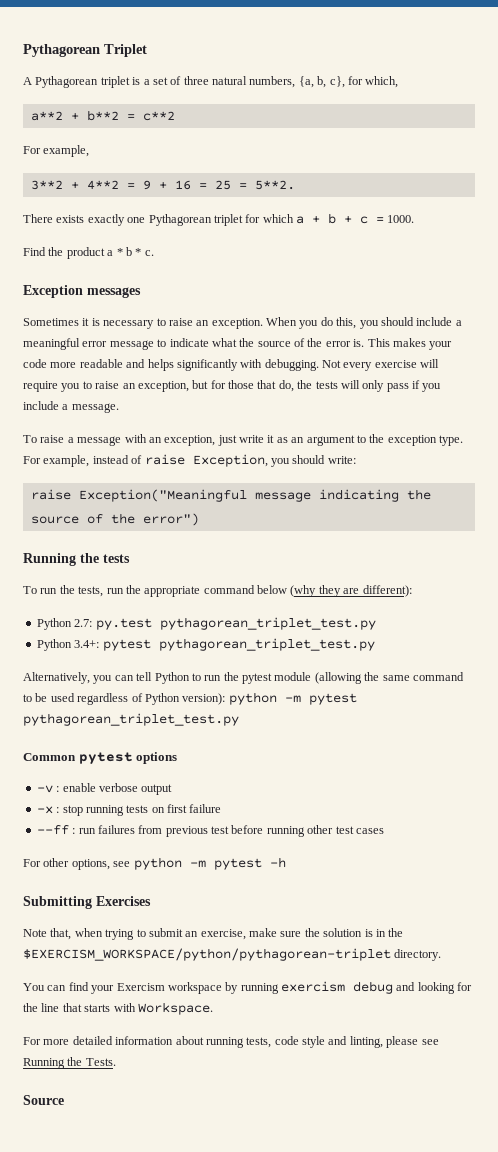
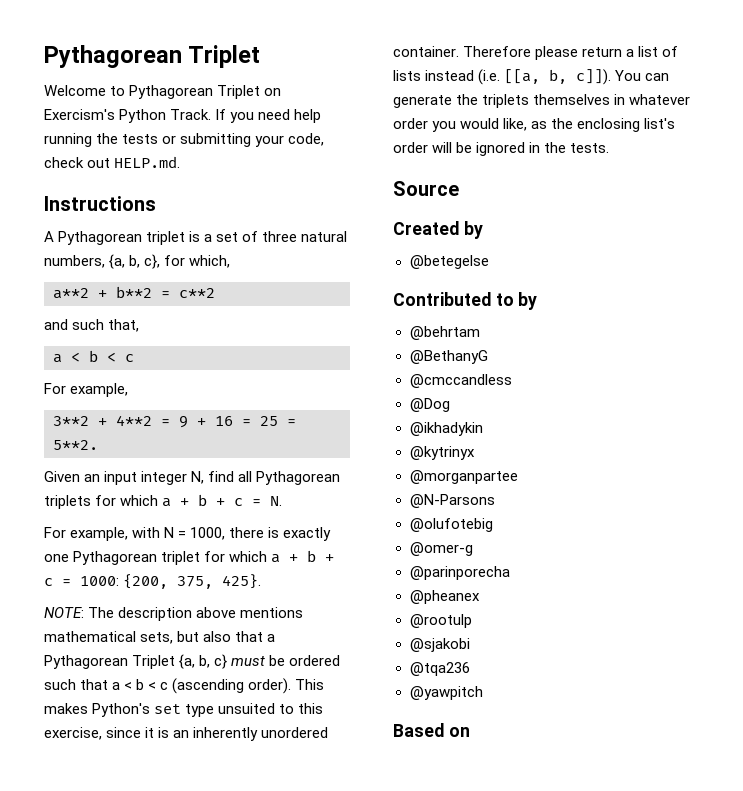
[23,44,147,57] Pythagorean Triplet -> [44,45,261,68] [44,85,282,99] [44,109,322,123] [44,133,325,147] [44,156,181,168] [44,196,156,211] Pythagorean Triplet // Welcome to Pythagorean Triplet on Exercism's Python Track. If you need help running the tests or submitting your code, check out HELP.md. // Instructions
(175, 116) none -> [44,319,140,332] [53,350,134,363] // and such that, // a < b < c
[23,214,85,223] There exists -> [44,471,341,485] [44,494,283,509] [44,527,280,541] Given an input integer N, find all Pythagorean triplets for which a + b + c = N. // For example, with N = 1000, there is
[387,215,415,223] [23,247,154,259] [23,285,141,298] [23,317,462,329] [23,338,453,350] [23,359,440,371] [23,380,442,392] [23,401,119,413] [23,434,463,446] [23,454,356,467] [30,489,431,502] [30,513,199,526] [23,553,130,566] [23,585,412,597] [36,617,376,630] [36,638,375,651] [23,672,464,684] [23,692,357,705] [23,713,239,726] [23,752,178,764] [36,783,173,795] [36,804,222,816] [36,825,384,837] [23,857,286,870] [23,896,151,909] [23,928,404,940] [23,948,442,961] [23,981,473,994] [23,1002,213,1015] [23,1036,439,1048] [23,1057,116,1069] [23,1095,64,1105] 1000. // Find the product a * b * c. // Exception messages // Sometimes it is necessary to raise an exception. When you do this, you should include a meaningful error message to indicate what the source of the error is. This makes your code more readable and helps significantly with debugging. Not every exercise will require you to raise an exception, but for those that do, the tests will only pass if you include a message. // To raise a message with an exception, just write it as an argument to the exception type. For example, instead of raise Exception, you should write: // raise Exception("Meaningful message indicating the source of the error") // Running the tests // To run the tests, run the appropriate command below (why they are different): // Python 2.7: py.test pythagorean_triplet_test.py // Python 3.4+: pytest pythagorean_triplet_test.py // Alternatively, you can tell Python to run the pytest module (allowing the same command to be used regardless of Python version): python -m pytest pythagorean_triplet_test.py // Common pytest options // -v : enable verbose output // -x : stop running tests on first failure // --ff : run failures from previous test before running other test cases // For other options, see python -m pytest -h // Submitting Exercises // Note that, when trying to submit an exercise, make sure the solution is in the $EXERCISM_WORKSPACE/python/pythagorean-triplet directory. // You can find your Exercism workspace by running exercism debug and looking for the line that starts with Workspace. // For more detailed information about running tests, code style and linting, please see Running the Tests. // Source -> [80,574,262,589] [44,607,304,621] [44,631,276,644] [44,654,341,669] [44,678,325,694] [44,703,324,717] [44,727,329,741] [393,46,679,60] [393,69,670,85] [393,94,691,108] [393,118,676,132] [393,142,610,156] [393,181,459,196] [393,221,483,239] [409,255,489,269] [393,292,538,310] [409,326,480,340] [409,350,488,364] [409,374,512,388] [409,398,450,412] [409,422,483,436] [409,446,475,460] [409,470,518,484] [409,494,495,508] [409,518,493,532] [409,542,473,556] [409,566,510,580] [409,590,480,604] [409,614,472,628] [409,638,470,652] [409,662,470,676] [409,686,483,700] [393,723,470,737] 1000: {200, 375, 425}. // NOTE: The description above mentions mathematical sets, but also that a Pythagorean Triplet {a, b, c} must be ordered such that a < b < c (ascending order). This makes Python's set type unsuited to this exercise, since it is an inherently unordered container. Therefore please return a list of lists instead (i.e. [[a, b, c]]). You can generate the triplets themselves in whatever order you would like, as the enclosing list's order will be ignored in the tests. // Source // Created by // @betegelse // Contributed to by // @behrtam // @BethanyG // @cmccandless // @Dog // @ikhadykin // @kytrinyx // @morganpartee // @N-Parsons // @olufotebig // @omer-g // @parinporecha // @pheanex // @rootulp // @sjakobi // @tqa236 // @yawpitch // Based on

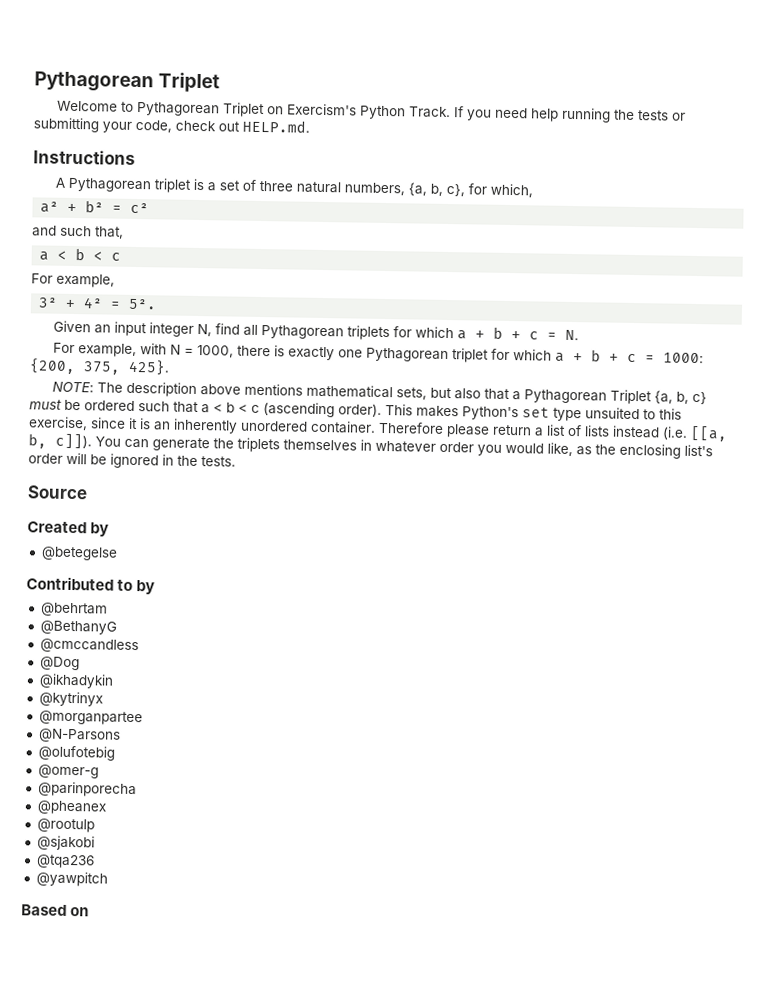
[53,286,215,299] a**2 + b**2 = c**2 -> [40,200,150,214] a² + b² = c²
[53,415,296,428] [53,440,98,450] 3**2 + 4**2 = 9 + 16 = 25 = 5**2. -> [38,297,158,310] 3² + 4² = 5².

